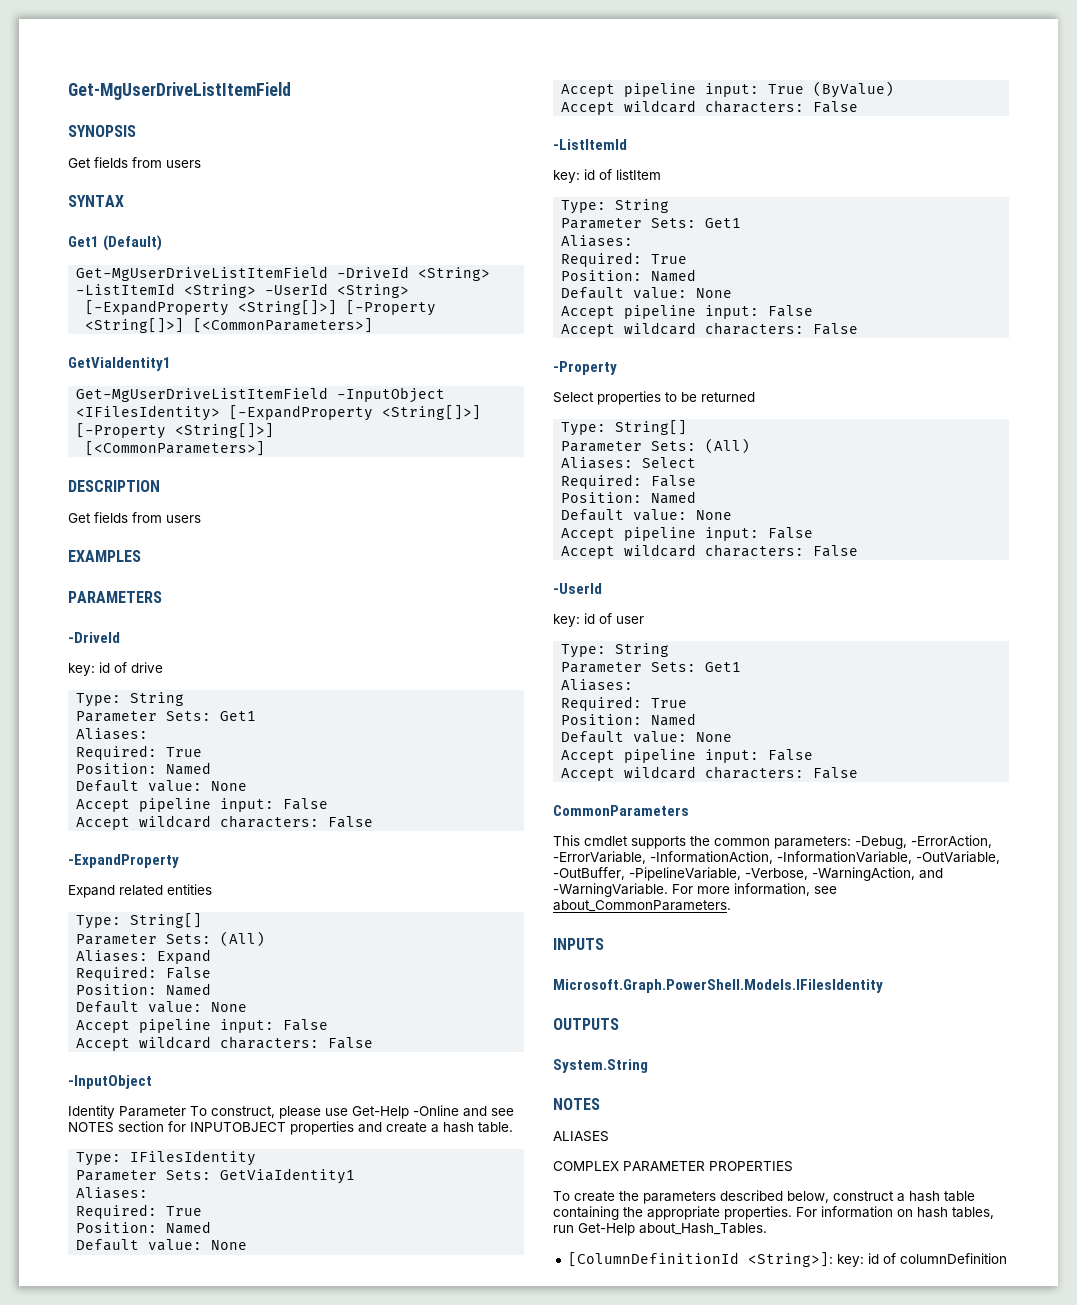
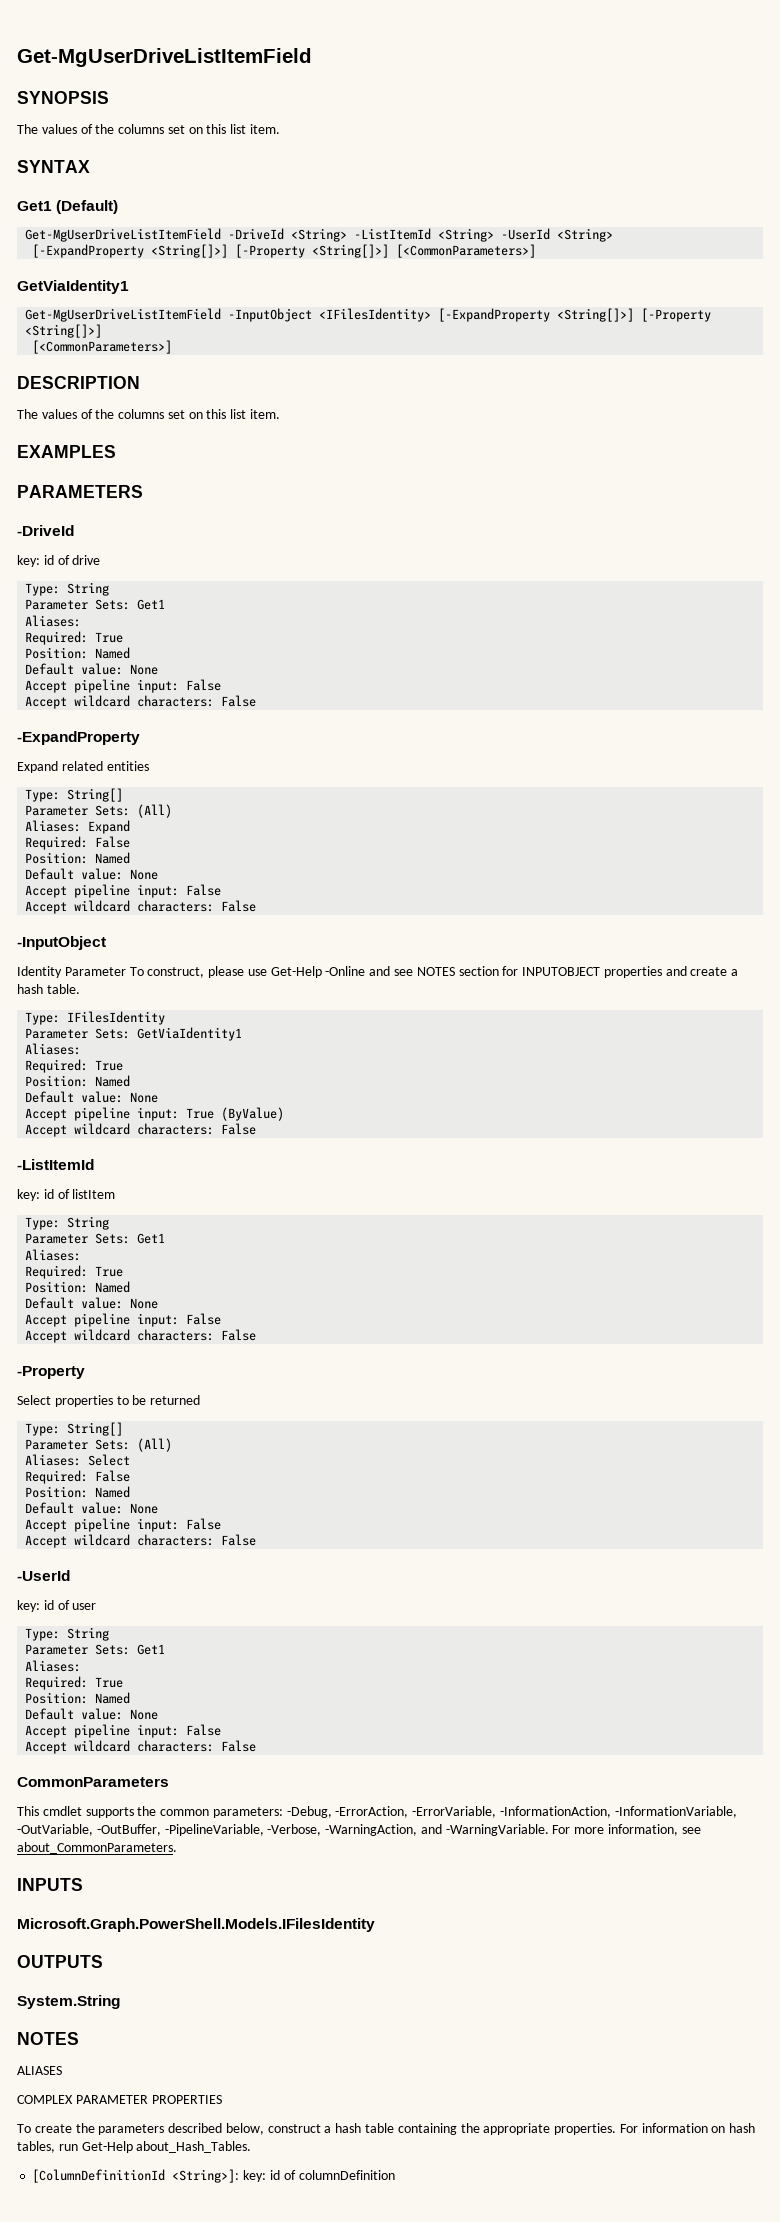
[68,157,201,168] Get fields from users -> [17,124,281,134] The values of the columns set on this list item.
[68,512,201,523] Get fields from users -> [17,409,281,419] The values of the columns set on this list item.

